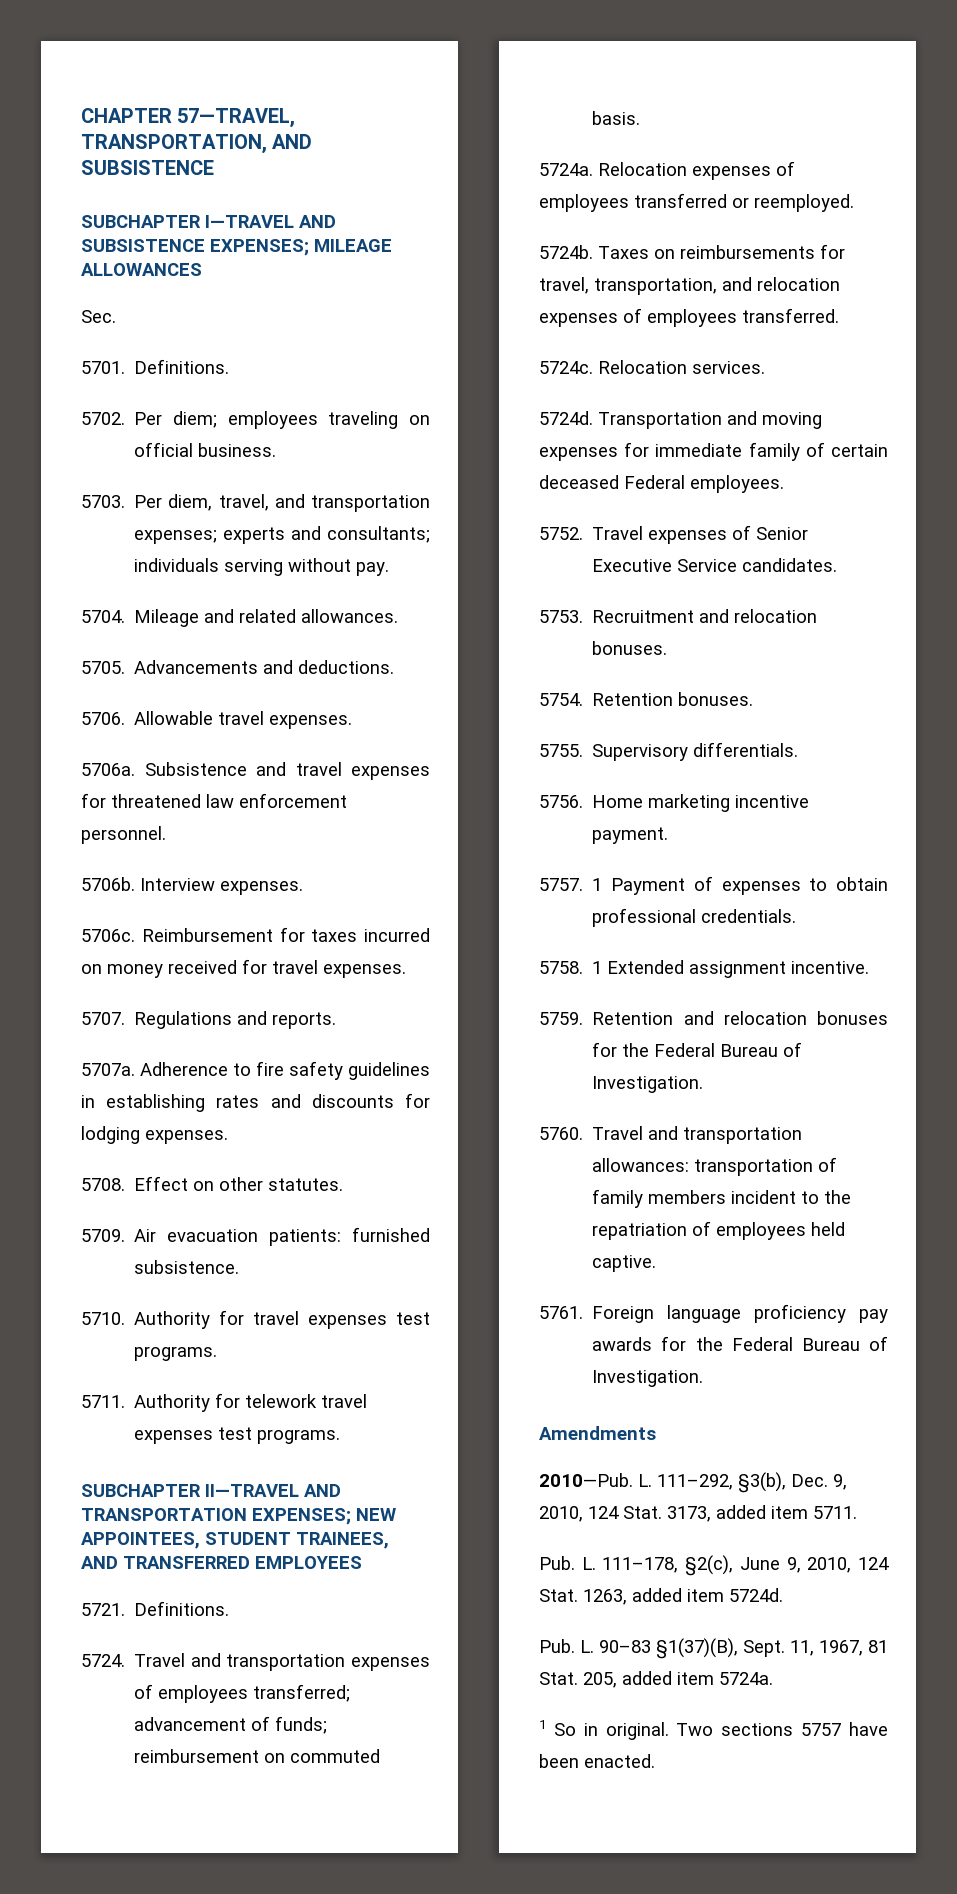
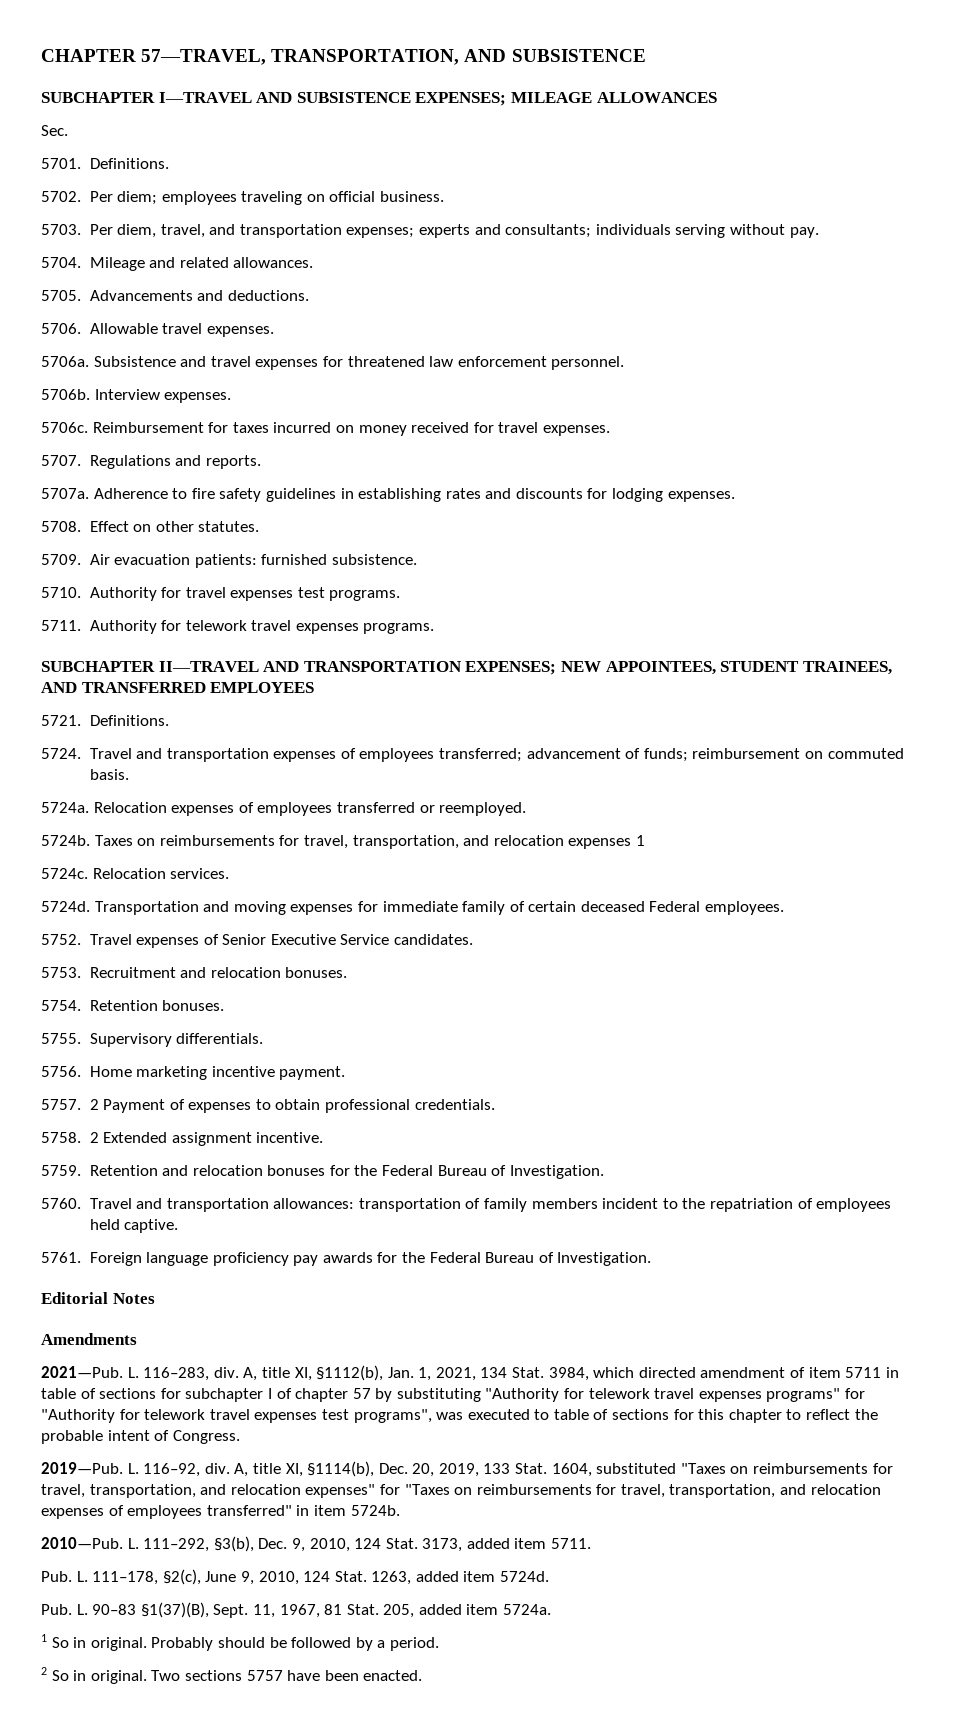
[218,1427,253,1440] test -> (359, 628) none
[623,308,839,327] of employees transferred. -> [635,835,645,846] 1
[592,878,603,891] 1 -> [89,1099,99,1110] 2
[592,961,603,974] 1 -> [89,1132,99,1143] 2
(704, 1378) none -> [41,1292,155,1304] // Editorial Notes
(656, 1433) none -> [41,1365,899,1381] [41,1388,866,1402] [41,1409,878,1423] [41,1430,240,1444] [41,1461,893,1477] [41,1484,881,1498] [41,1505,400,1519] // 2021—Pub. L. 116–283, div. A, title XI, §1112(b), Jan. 1, 2021, 134 Stat. 3984, which directed amendment of item 5711 in table of sections for subchapter I of chapter 57 by substituting "Authority for telework travel expenses programs" for "Authority for telework travel expenses test programs", was executed to table of sections for this chapter to reflect the probable intent of Congress. // 2019—Pub. L. 116–92, div. A, title XI, §1114(b), Dec. 20, 2019, 133 Stat. 1604, substituted "Taxes on reimbursements for travel, transportation, and relocation expenses" for "Taxes on reimbursements for travel, transportation, and relocation expenses of employees transferred" in item 5724b.
(669, 1731) none -> [151,1637,439,1651] [41,1667,147,1684] Probably should be followed by a period. // 2 So in original.

